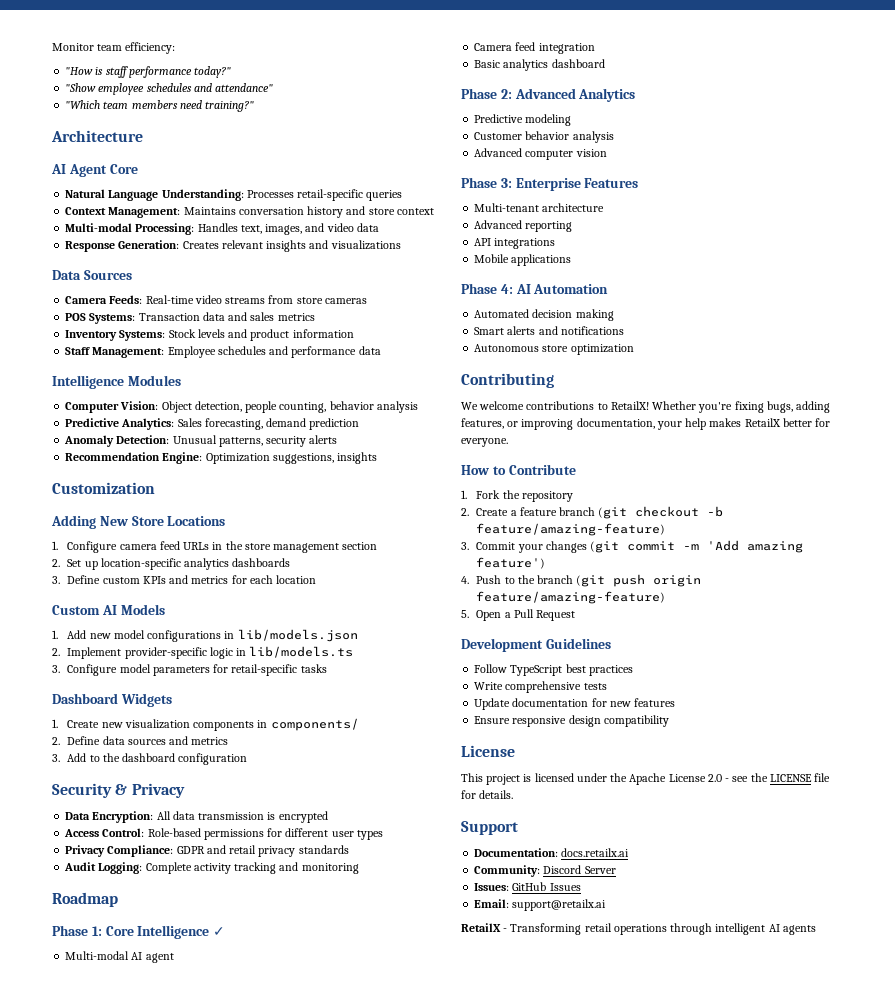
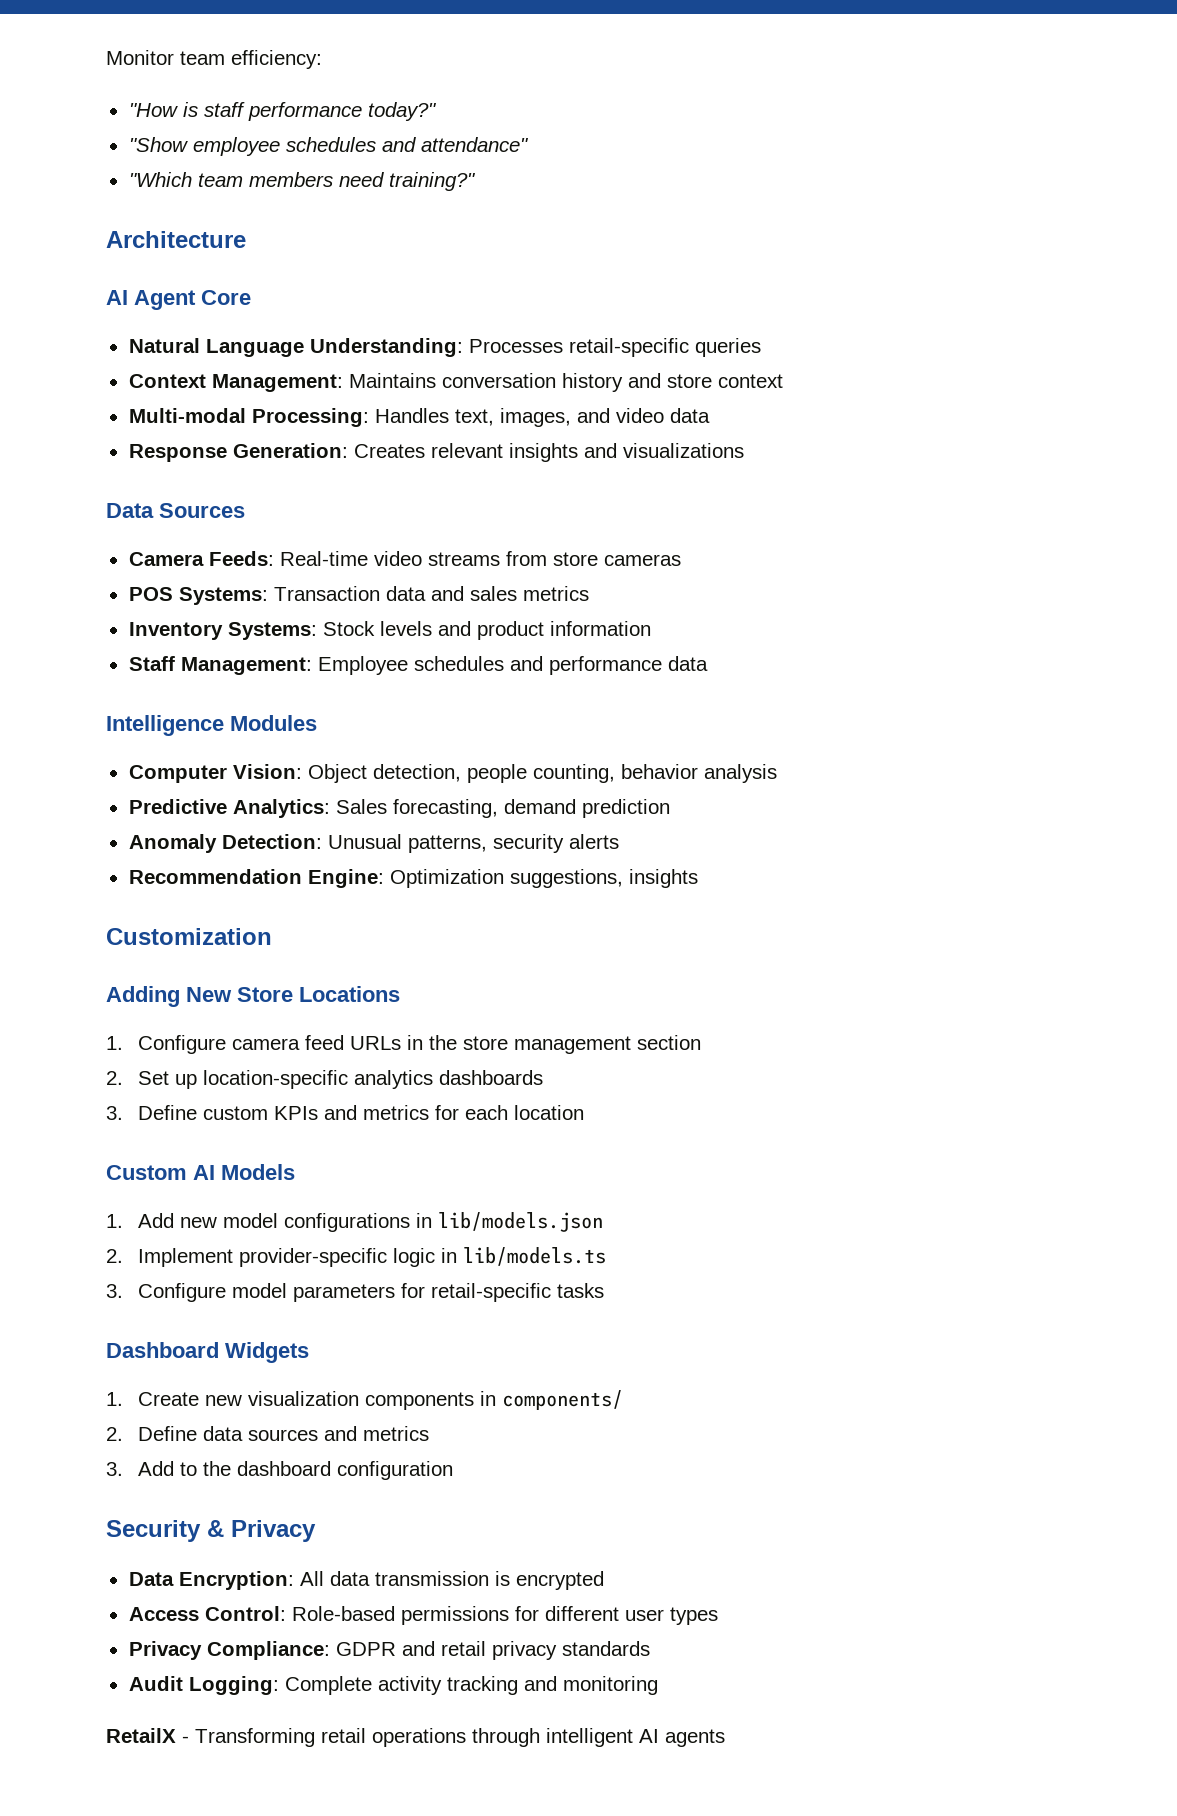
[52,892,118,907] [52,925,226,939] [65,951,174,963] [474,42,595,54] [474,59,605,71] [461,88,636,102] [474,114,572,126] [474,131,614,143] [474,148,607,160] [461,177,639,191] [474,203,605,212] [474,220,573,232] [474,238,556,249] [474,254,572,266] [461,283,609,294] [474,309,614,321] [474,326,624,335] [474,344,634,355] [461,373,554,388] [461,401,831,413] [461,418,831,430] [461,438,508,447] [461,464,576,475] [461,490,573,502] [461,506,724,519] [476,523,666,536] [461,540,804,553] [476,557,546,569] [461,574,702,587] [476,591,666,604] [461,609,576,621] [461,638,611,652] [474,664,633,676] [474,681,607,693] [474,698,676,710] [474,715,669,727] [461,745,515,757] [461,773,831,785] [461,790,514,799] [461,821,518,835] [474,848,630,857] [474,865,616,877] [474,882,581,891] [474,899,607,911] // Roadmap // Phase 1: Core Intelligence ✓ // Multi-modal AI agent // Camera feed integration // Basic analytics dashboard // Phase 2: Advanced Analytics // Predictive modeling // Customer behavior analysis // Advanced computer vision // Phase 3: Enterprise Features // Multi-tenant architecture // Advanced reporting // API integrations // Mobile applications // Phase 4: AI Automation // Automated decision making // Smart alerts and notifications // Autonomous store optimization // Contributing // We welcome contributions to RetailX! Whether you're fixing bugs, adding features, or improving documentation, your help makes RetailX better for everyone. // How to Contribute // 1. Fork the repository // 2. Create a feature branch (git checkout -b feature/amazing-feature) // 3. Commit your changes (git commit -m 'Add amazing feature') // 4. Push to the branch (git push origin feature/amazing-feature) // 5. Open a Pull Request // Development Guidelines // Follow TypeScript best practices // Write comprehensive tests // Update documentation for new features // Ensure responsive design compatibility // License // This project is licensed under the Apache License 2.0 - see the LICENSE file for details. // Support // Documentation: docs.retailx.ai // Community: Discord Server // Issues: GitHub Issues // Email: support@retailx.ai -> (658, 1685) none

